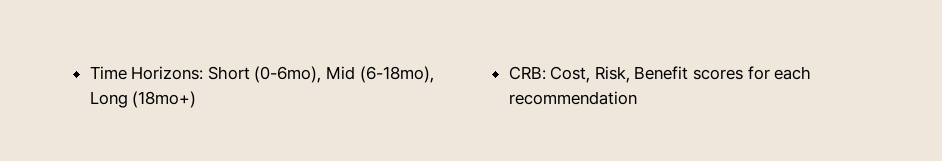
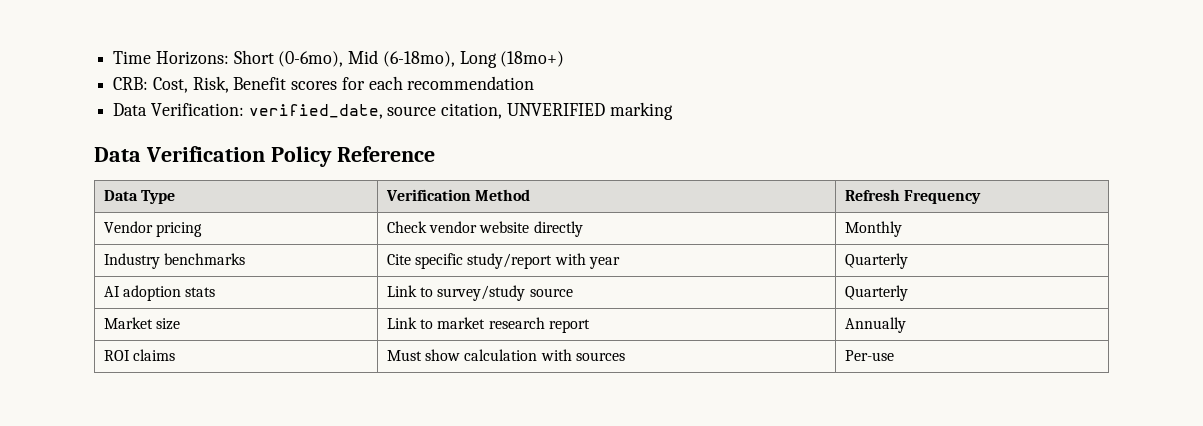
(637, 98) none -> [113,102,673,120] [94,146,435,167] [103,190,176,204] [385,189,531,201] [844,189,982,204] [103,221,203,237] [386,221,583,237] [844,221,902,237] [103,253,246,269] [386,253,621,269] [844,253,908,269] [103,285,216,301] [386,285,573,301] [844,285,908,301] [103,317,181,330] [386,317,591,333] [844,317,906,333] [103,349,176,361] [386,349,626,361] [844,350,894,361] // Data Verification: verified_date, source citation, UNVERIFIED marking // Data Verification Policy Reference // Data Type | Verification Method | Refresh Frequency // Vendor pricing | Check vendor website directly | Monthly // Industry benchmarks | Cite specific study/report with year | Quarterly // AI adoption stats | Link to survey/study source | Quarterly // Market size | Link to market research report | Annually // ROI claims | Must show calculation with sources | Per-use

